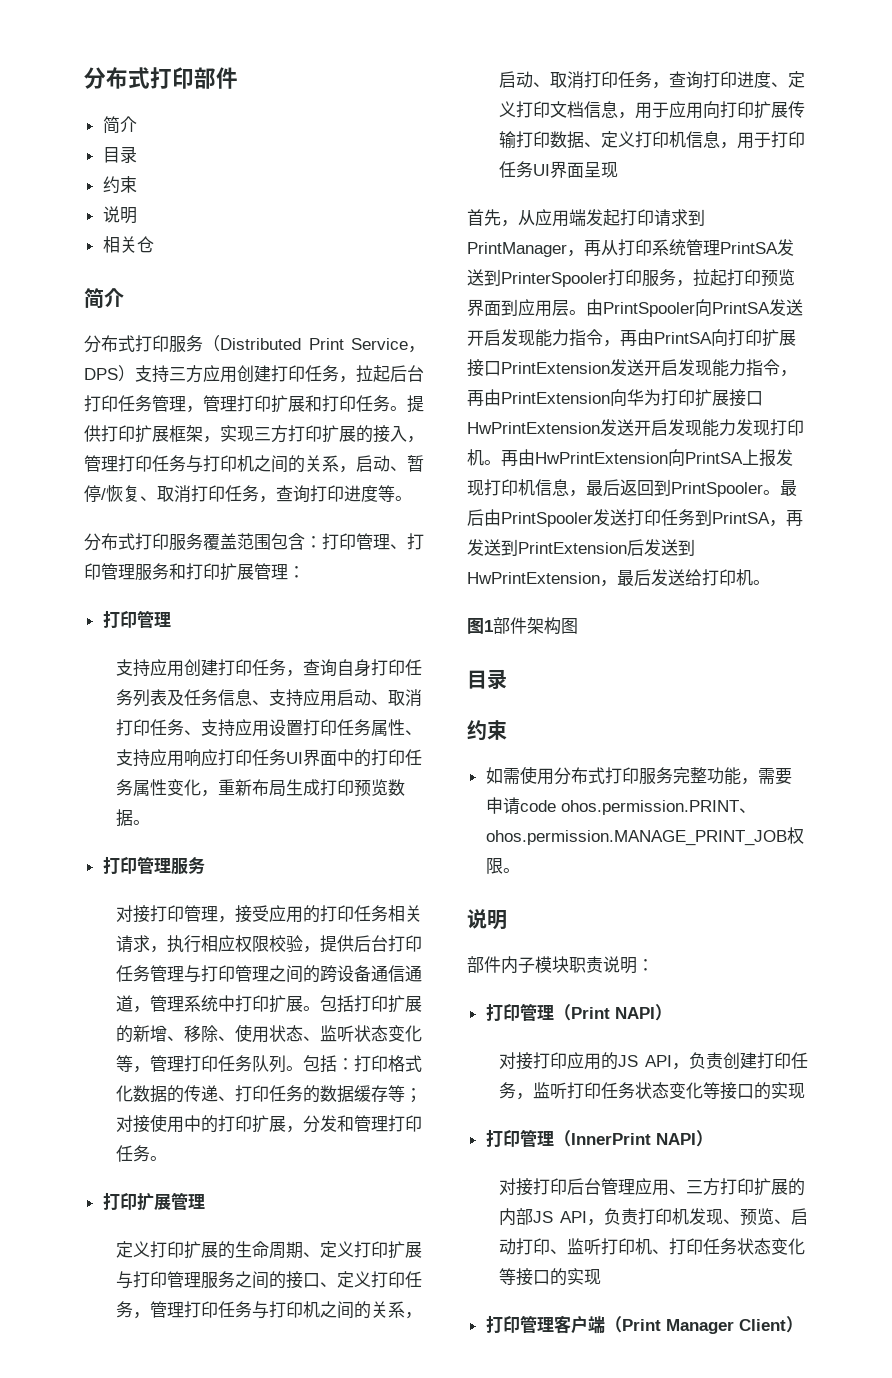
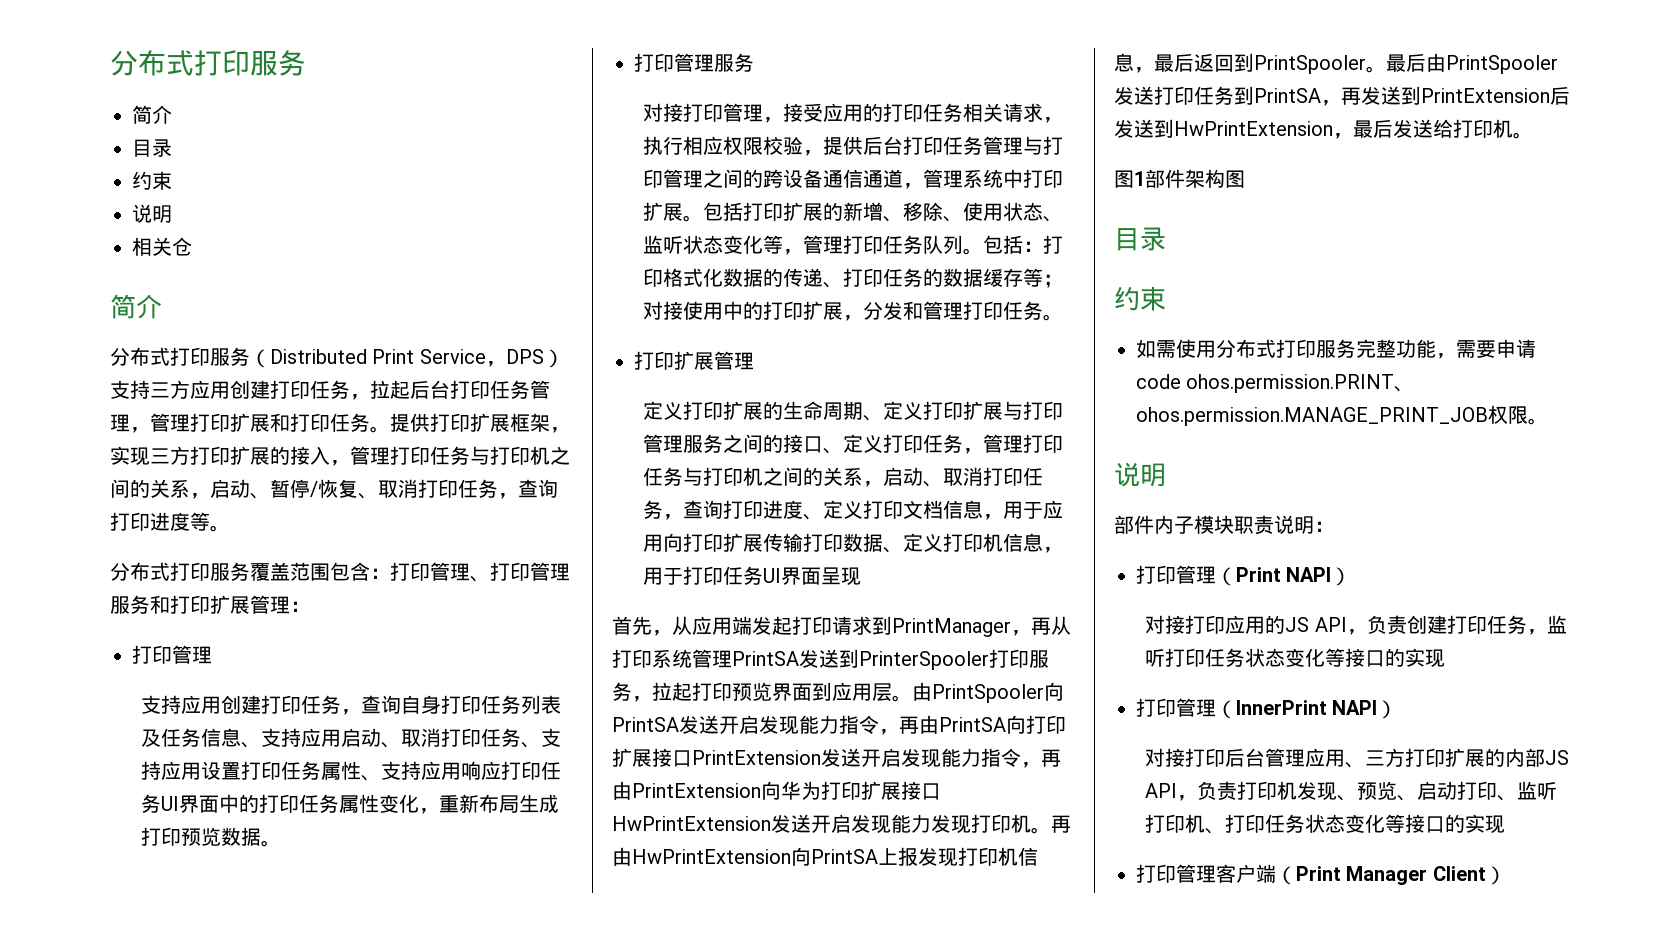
[84,67,238,89] 分布式打印部件 -> [110,50,306,76] 分布式打印服务

